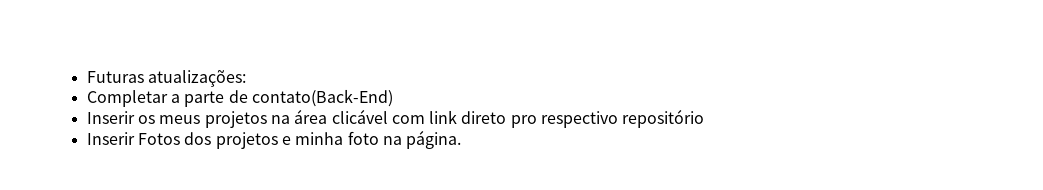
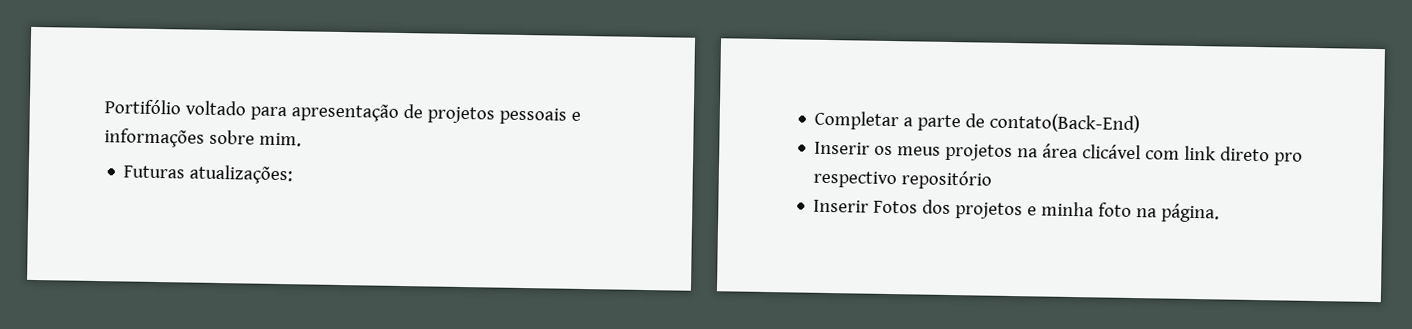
(86, 77) none -> [104,99,581,125] [104,128,302,148] Portifólio voltado para apresentação de projetos pessoais e informações sobre mim. //

